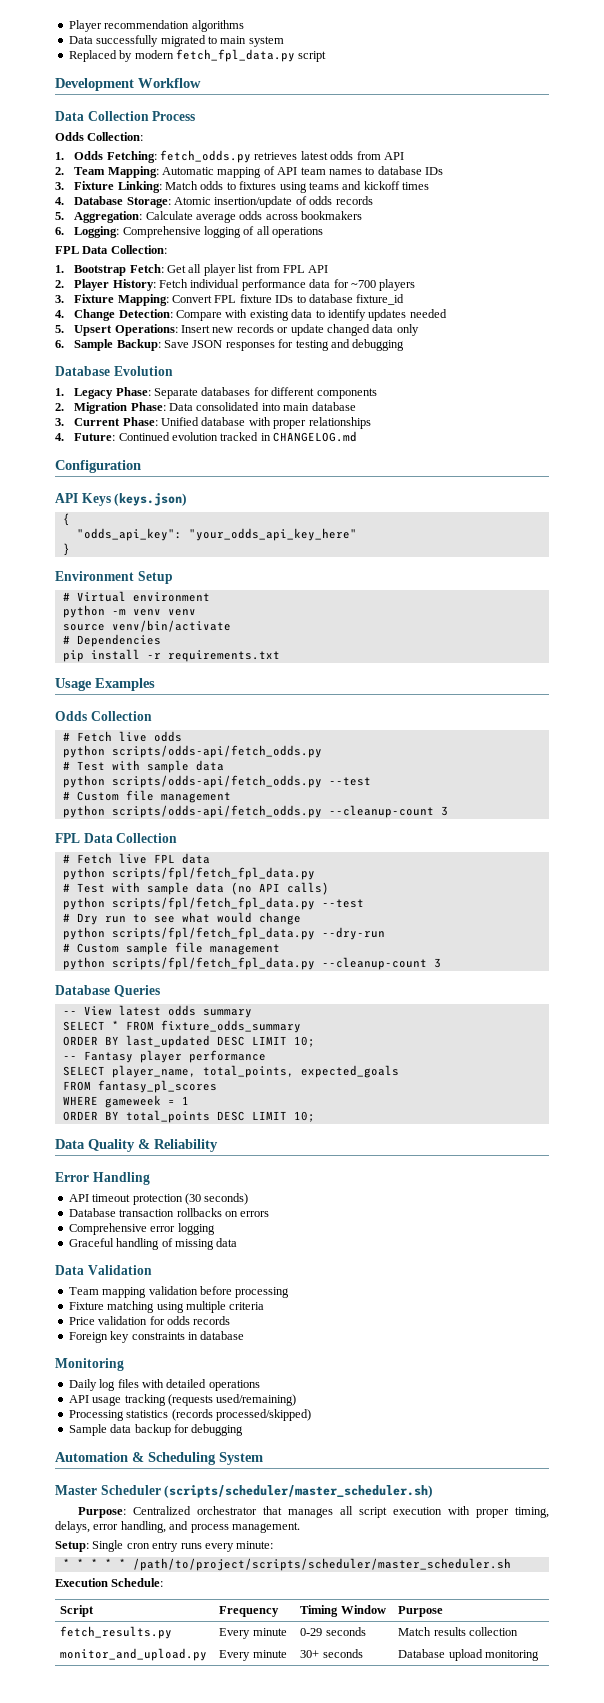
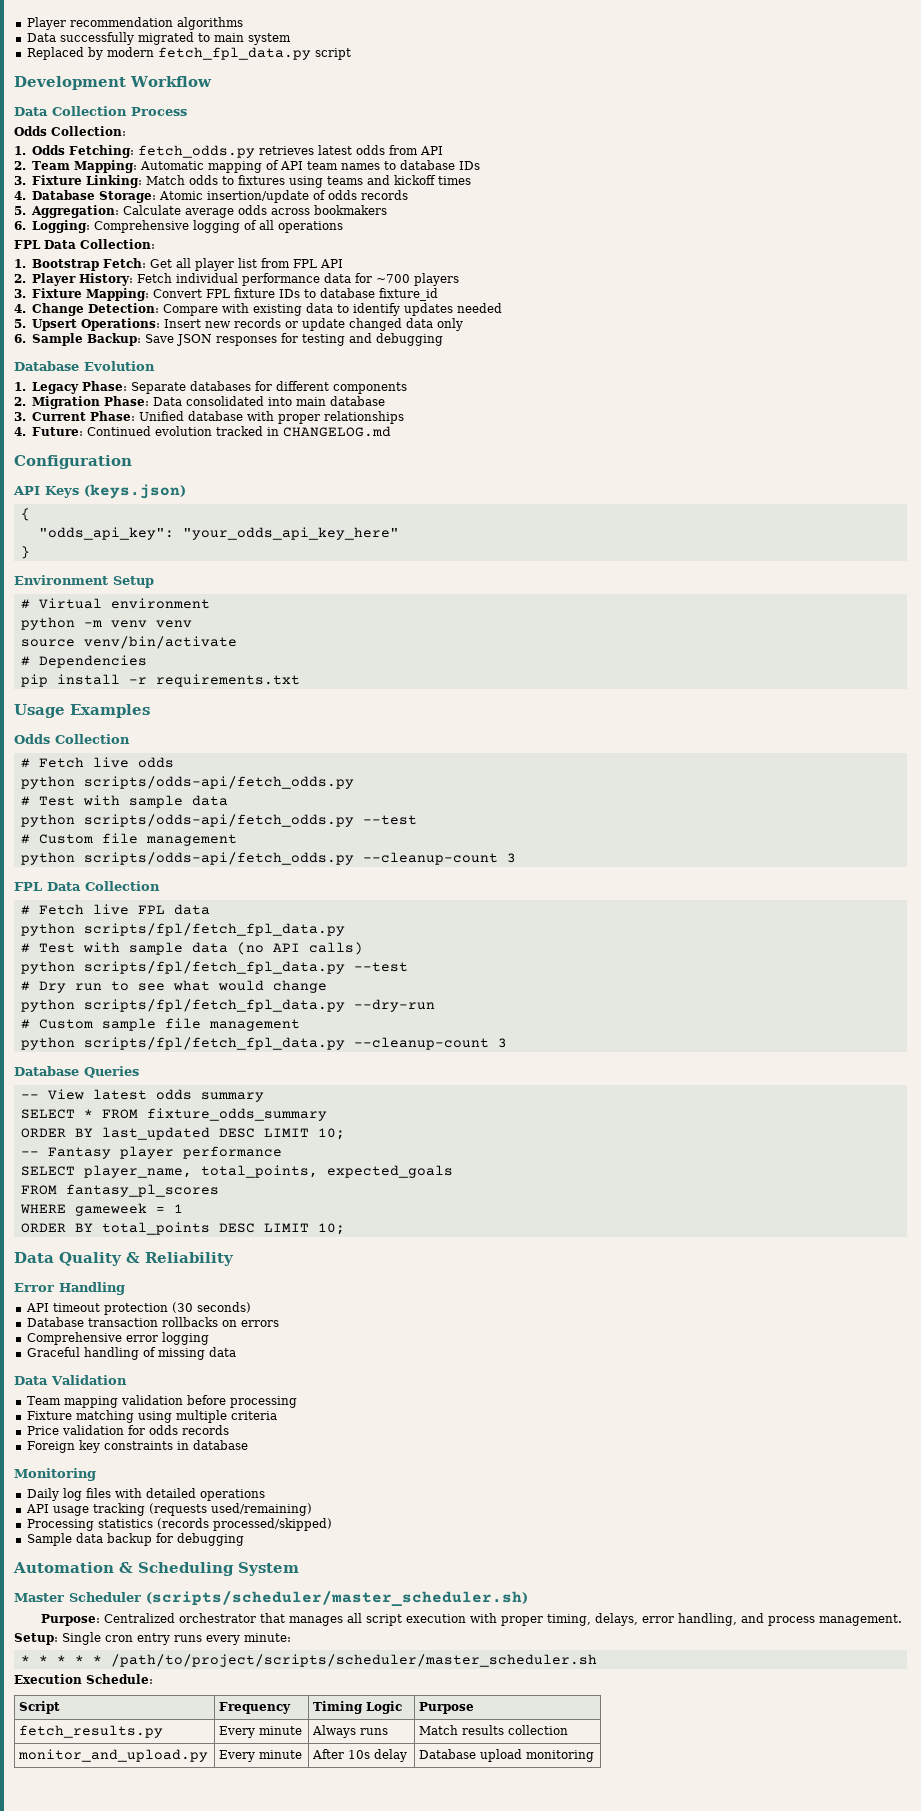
[340,1605,386,1614] Window -> [366,1701,403,1714] Logic
[300,1627,366,1636] 0-29 seconds -> [312,1725,389,1738] Always runs
[300,1649,363,1658] 30+ seconds -> [312,1749,408,1762] After 10s delay

